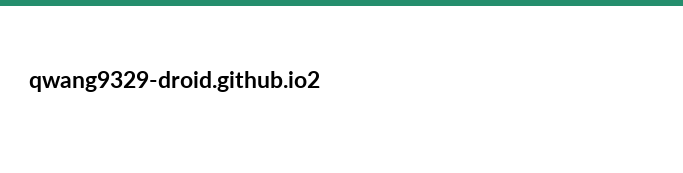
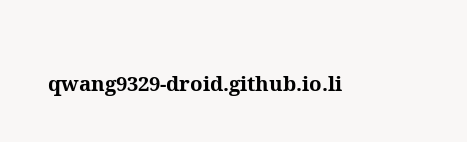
[29,71,320,92] qwang9329-droid.github.io2 -> [48,76,342,96] qwang9329-droid.github.io.li

